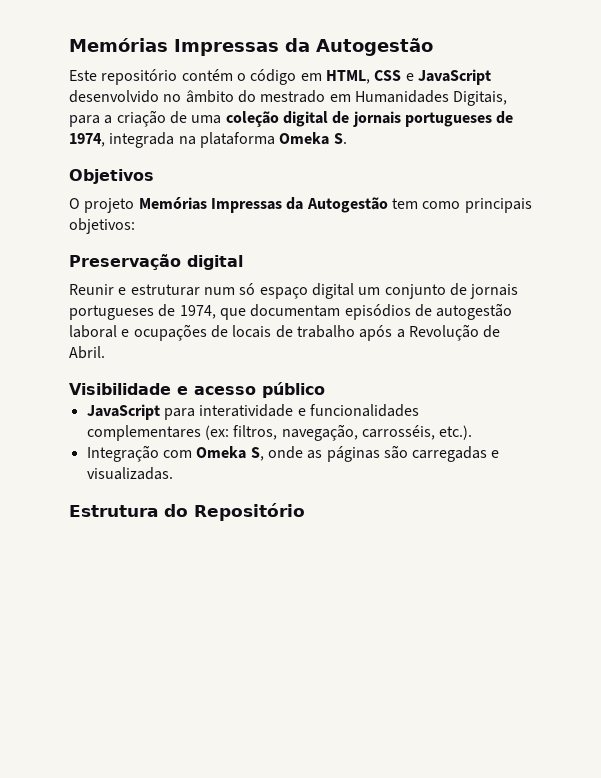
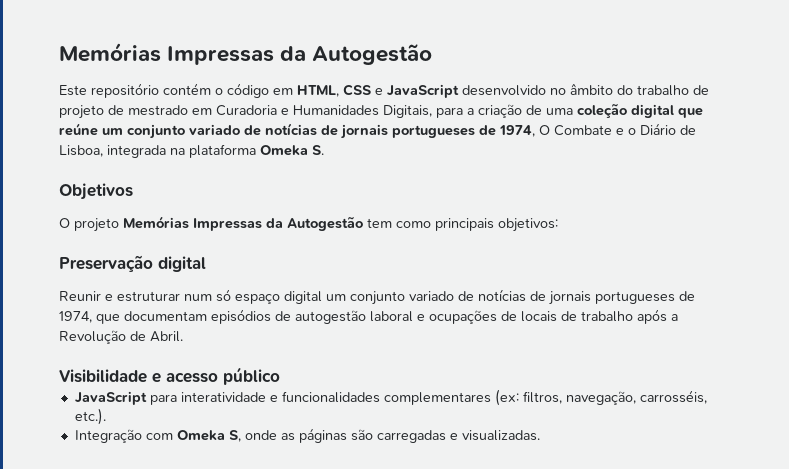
[260,90,351,103] mestrado em -> [637,85,709,96] [59,105,289,119] trabalho de projeto de mestrado em Curadoria e
[332,111,514,127] [69,133,105,147] de jornais portugueses de 1974, -> [678,108,703,118] [59,123,696,139] [59,145,103,157] que reúne um conjunto variado de notícias de jornais portugueses de 1974, O Combate e o Diário de Lisboa,
(446, 291) none -> [409,289,526,302] variado de notícias
[69,503,305,521] // Estrutura do Repositório -> (540, 435) none

